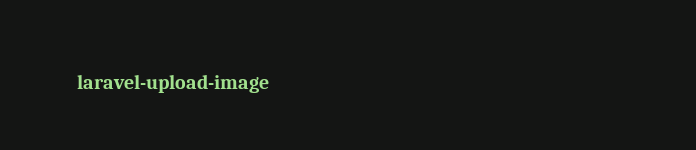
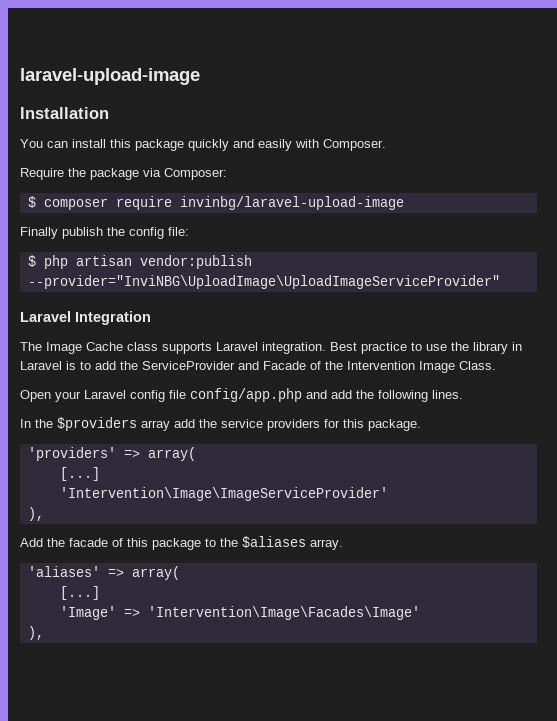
(269, 83) none -> [20,107,109,119] [20,139,386,151] [20,168,227,180] [27,196,404,210] [20,227,189,239] [27,255,252,269] [27,275,500,289] [20,311,151,325] [20,342,522,354] [20,361,496,373] [20,388,463,402] [20,417,421,431] [27,447,196,461] [59,467,100,481] [59,487,388,501] [27,507,44,521] [20,536,343,550] [27,566,180,580] [59,586,100,600] [59,606,420,620] [27,626,44,640] // Installation // You can install this package quickly and easily with Composer. // Require the package via Composer: // $ composer require invinbg/laravel-upload-image // Finally publish the config file: // $ php artisan vendor:publish --provider="InviNBG\UploadImage\UploadImageServiceProvider" // Laravel Integration // The Image Cache class supports Laravel integration. Best practice to use the library in Laravel is to add the ServiceProvider and Facade of the Intervention Image Class. // Open your Laravel config file config/app.php and add the following lines. // In the $providers array add the service providers for this package. // 'providers' => array( // [...] // 'Intervention\Image\ImageServiceProvider' // ), // Add the facade of this package to the $aliases array. // 'aliases' => array( // [...] // 'Image' => 'Intervention\Image\Facades\Image' // ),

